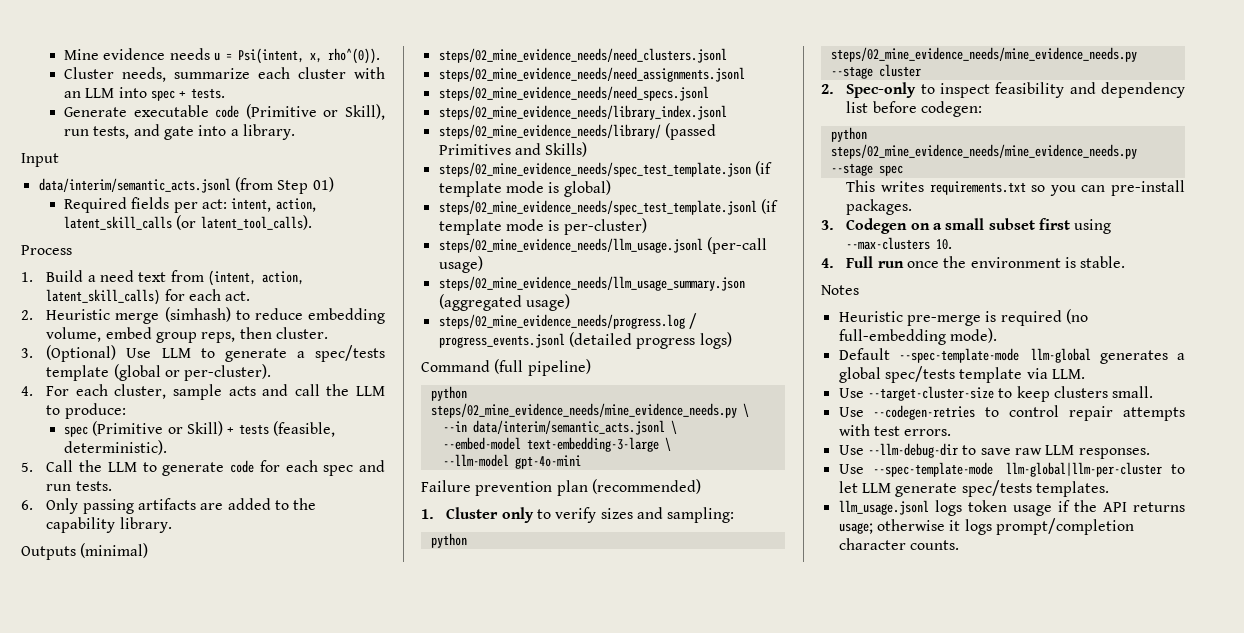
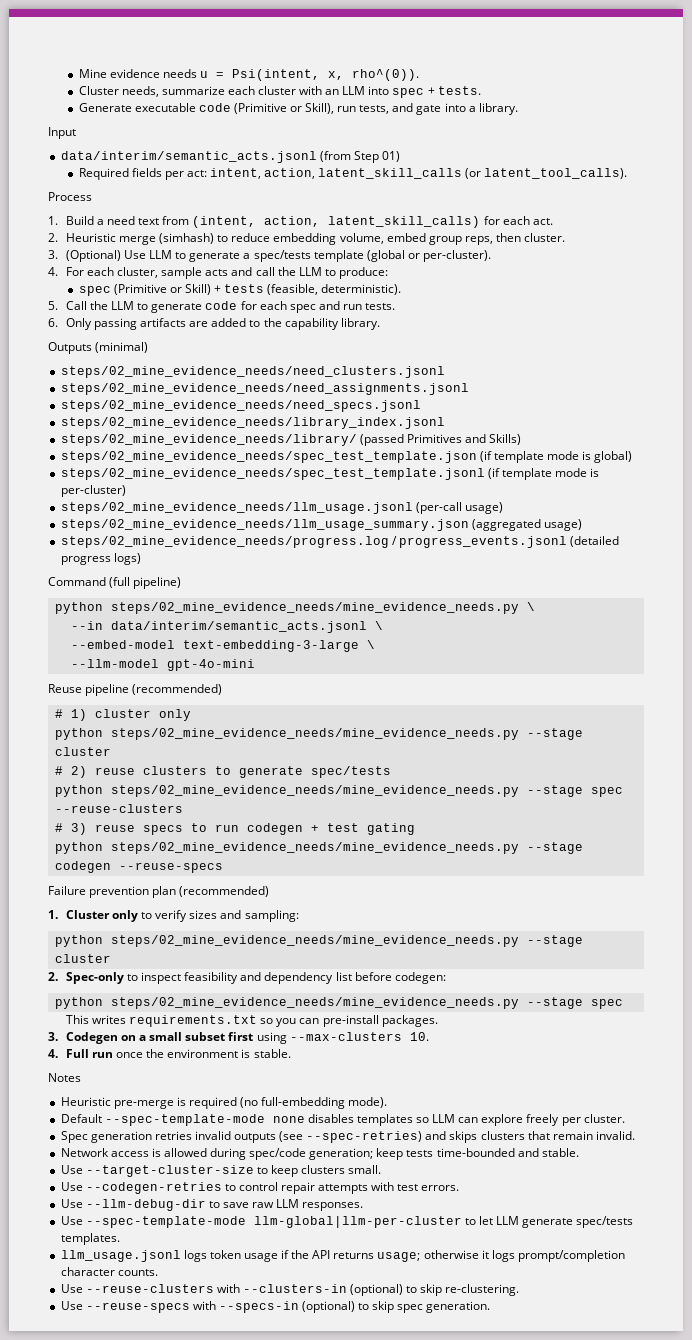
(581, 462) none -> [48,684,223,696] [54,709,191,721] [54,728,583,740] [54,747,111,756] [54,766,391,778] [54,785,623,797] [54,804,183,813] [54,823,415,835] [54,842,583,854] [54,861,223,873] // Reuse pipeline (recommended) // # 1) cluster only // python steps/02_mine_evidence_needs/mine_evidence_needs.py --stage cluster // # 2) reuse clusters to generate spec/tests // python steps/02_mine_evidence_needs/mine_evidence_needs.py --stage spec --reuse-clusters // # 3) reuse specs to run codegen + test gating // python steps/02_mine_evidence_needs/mine_evidence_needs.py --stage codegen --reuse-specs
[1031,348,1185,364] [838,366,1085,383] llm-global generates a global spec/tests template via LLM. -> [272,1114,625,1126] [60,1131,635,1143] [60,1148,579,1160] none disables templates so LLM can explore freely per cluster. // Spec generation retries invalid outputs (see --spec-retries) and skips clusters that remain invalid. // Network access is allowed during spec/code generation; keep tests time-bounded and stable.
(959, 545) none -> [60,1284,520,1296] [60,1301,491,1313] // Use --reuse-clusters with --clusters-in (optional) to skip re-clustering. // Use --reuse-specs with --specs-in (optional) to skip spec generation.

